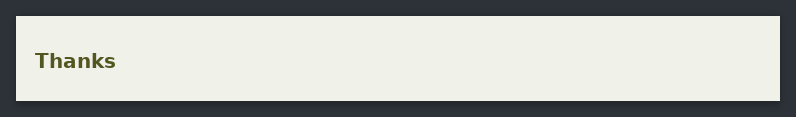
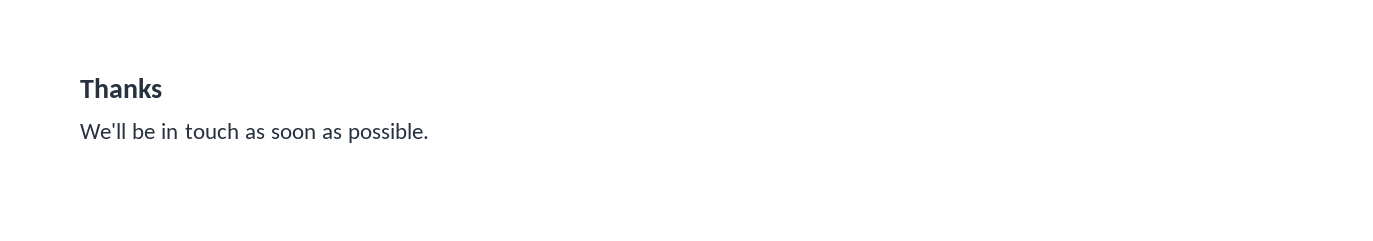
(116, 60) none -> [80,123,430,143] // We'll be in touch as soon as possible.

